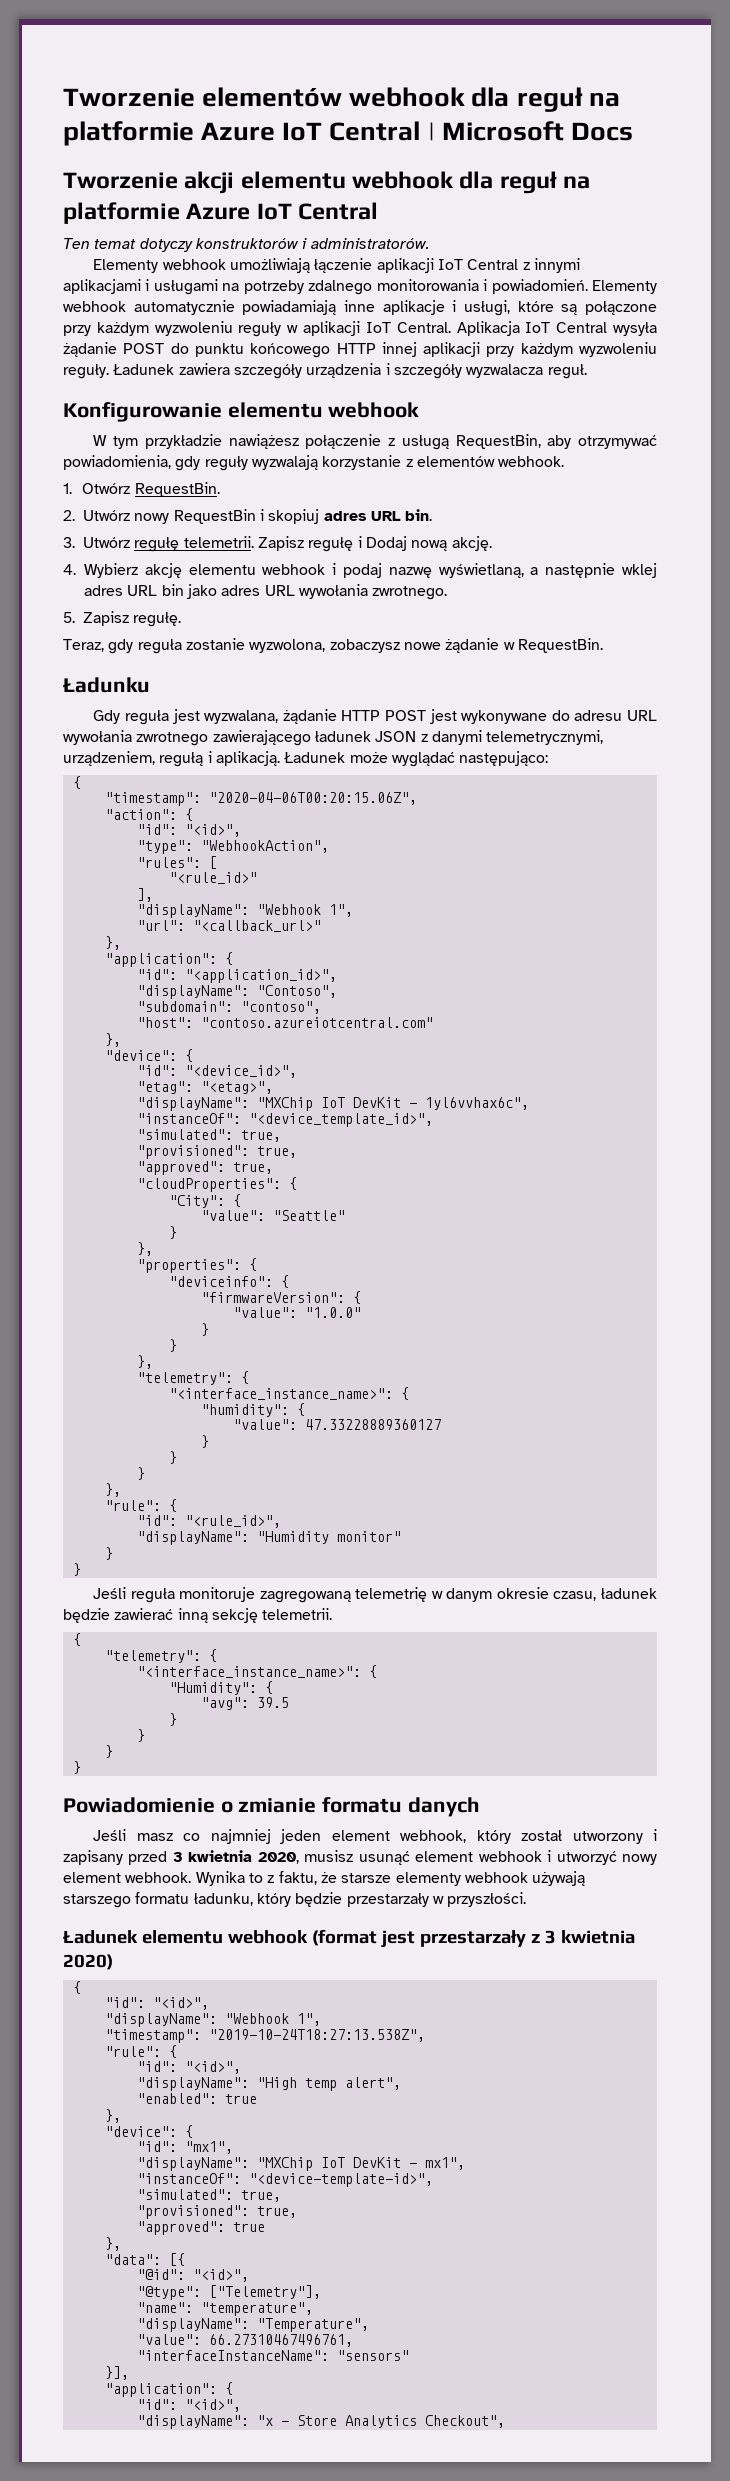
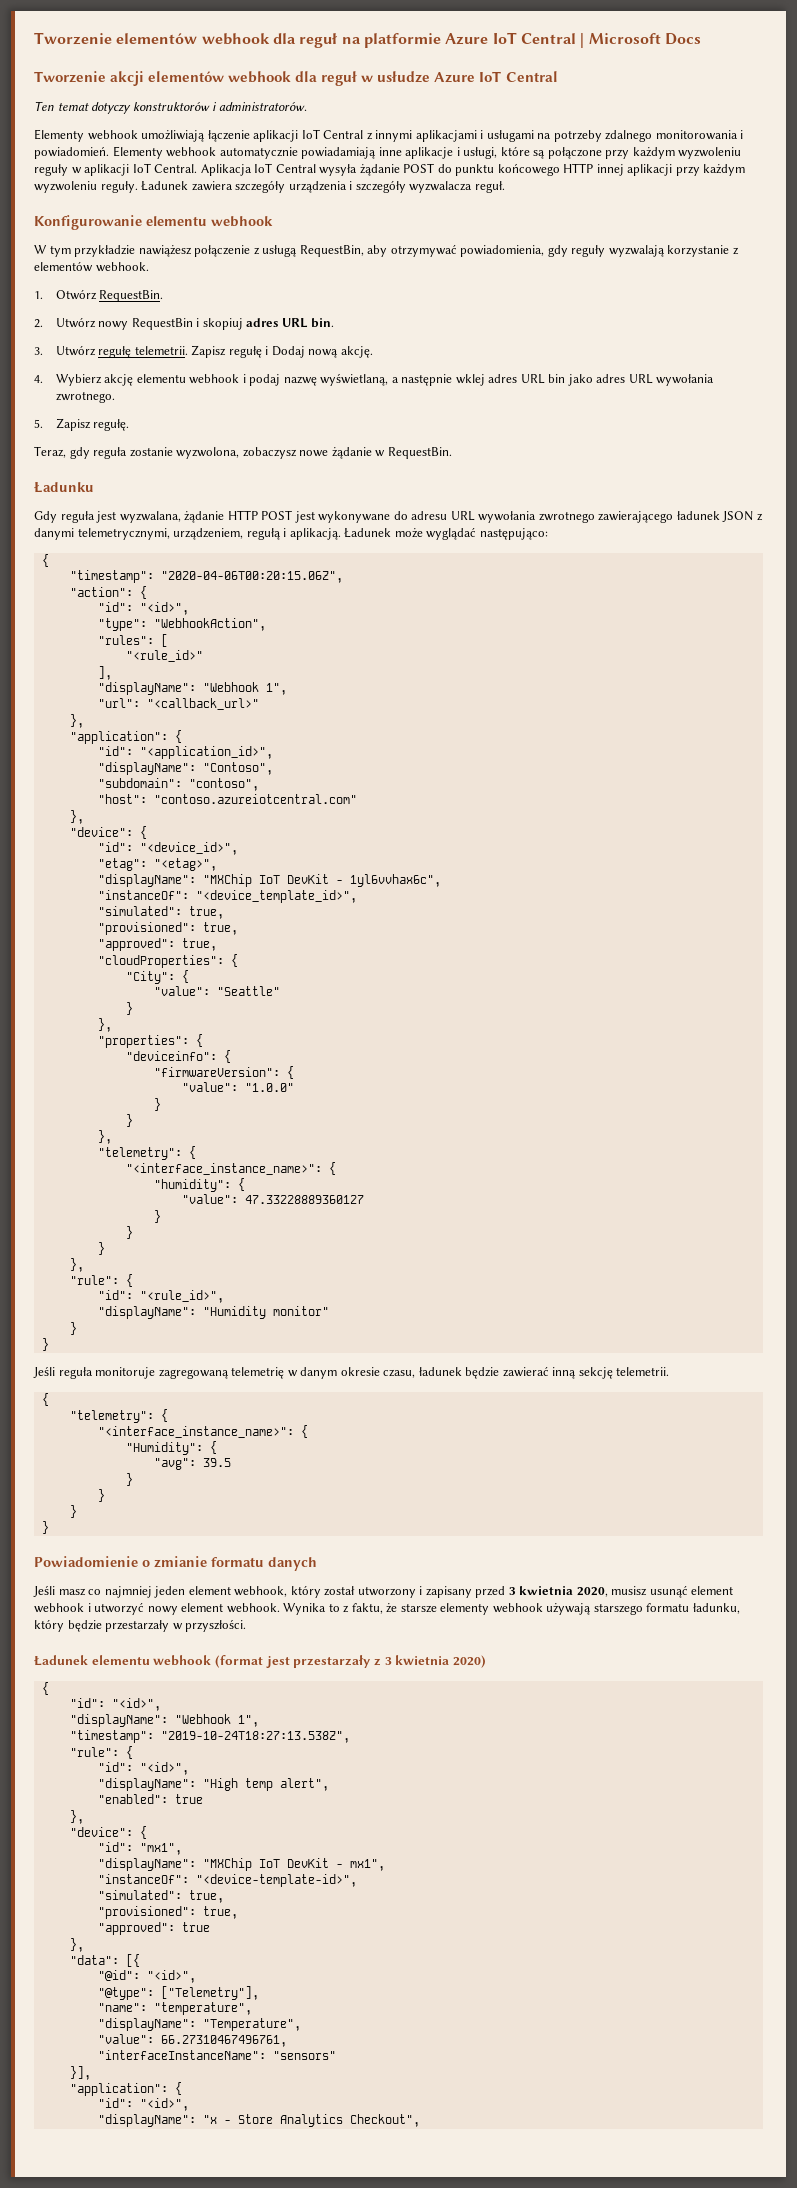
[240,171,591,194] [63,202,180,224] elementu webhook dla reguł na platformie -> [148,71,431,86] elementów webhook dla reguł w usłudze

